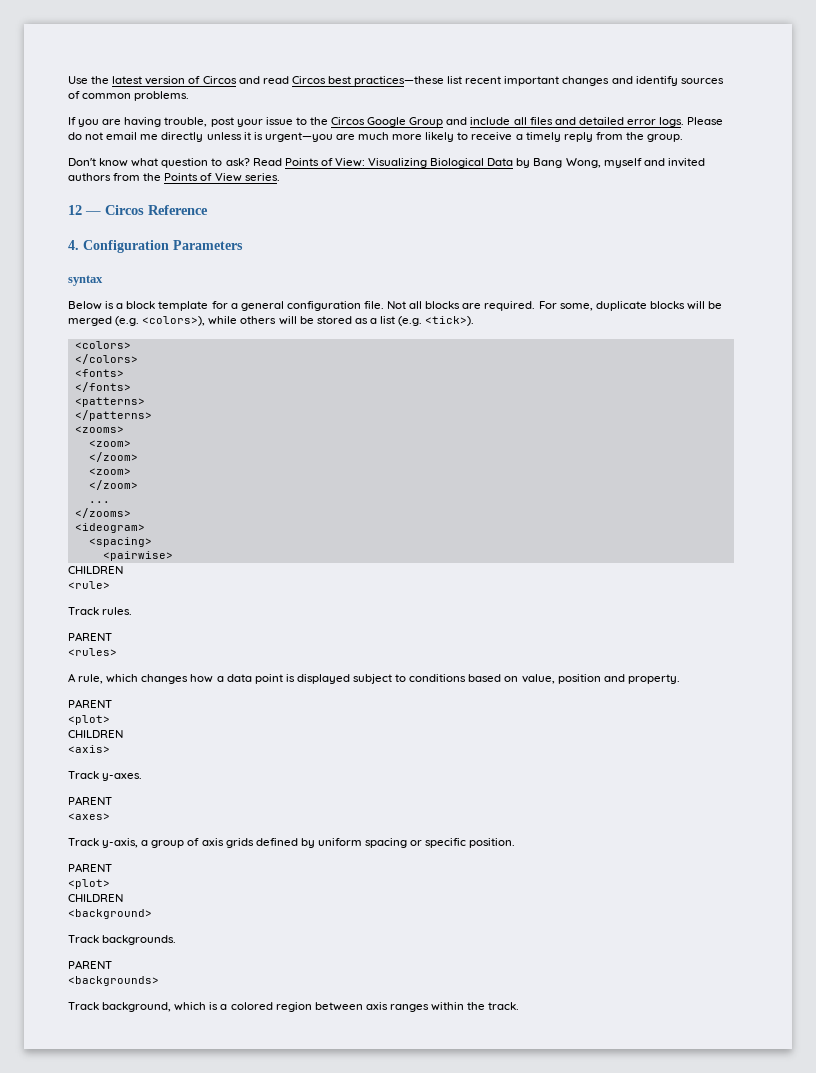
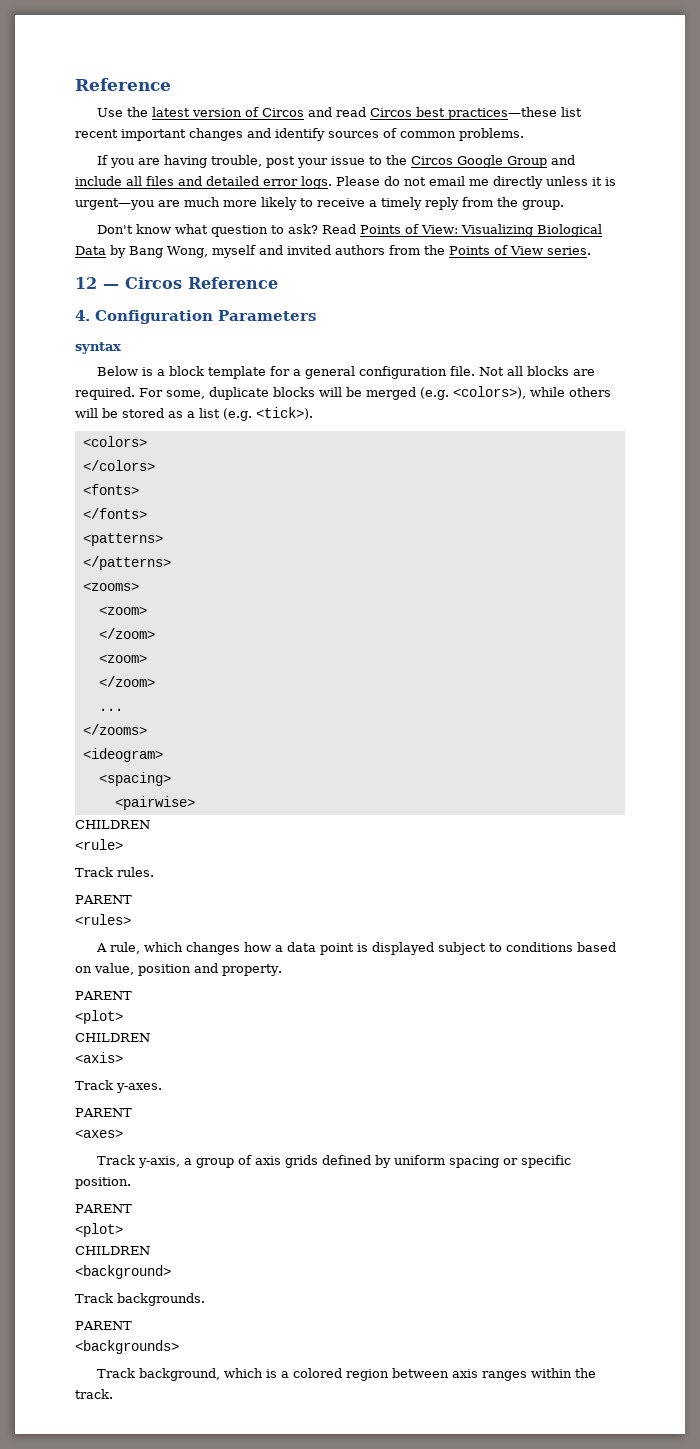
(68, 80) none -> [75,78,171,91] Reference //

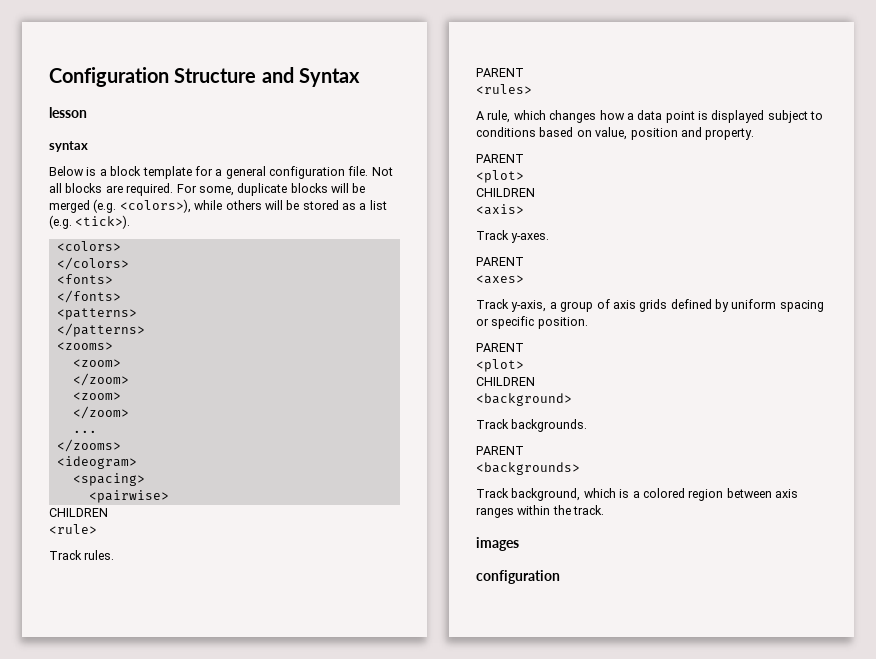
[75,78,171,91] [97,107,583,120] [75,128,524,141] [97,155,576,168] [75,176,616,189] [75,197,564,210] [97,224,603,237] [75,245,591,258] [75,277,278,289] [75,310,316,324] Reference // Use the latest version of Circos and read Circos best practices—these list recent important changes and identify sources of common problems. // If you are having trouble, post your issue to the Circos Google Group and include all files and detailed error logs. Please do not email me directly unless it is urgent—you are much more likely to receive a timely reply from the group. // Don't know what question to ask? Read Points of View: Visualizing Biological Data by Bang Wong, myself and invited authors from the Points of View series. // 12 — Circos Reference // 4. Configuration Parameters -> [49,67,360,87] [49,107,87,118] Configuration Structure and Syntax // lesson
(113, 1394) none -> [476,537,519,551] [476,570,560,584] // images // configuration

